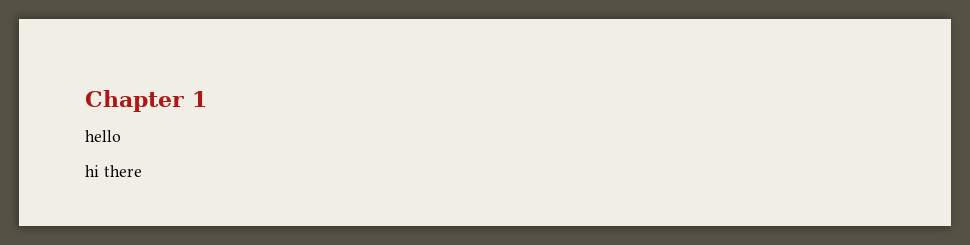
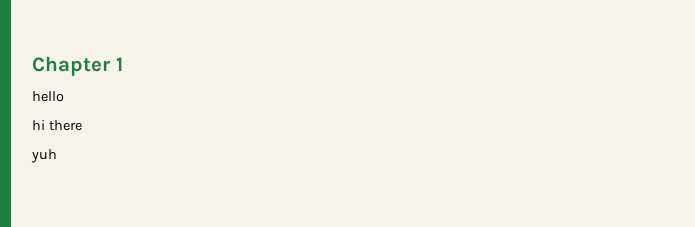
(142, 171) none -> [31,149,57,163] // yuh

